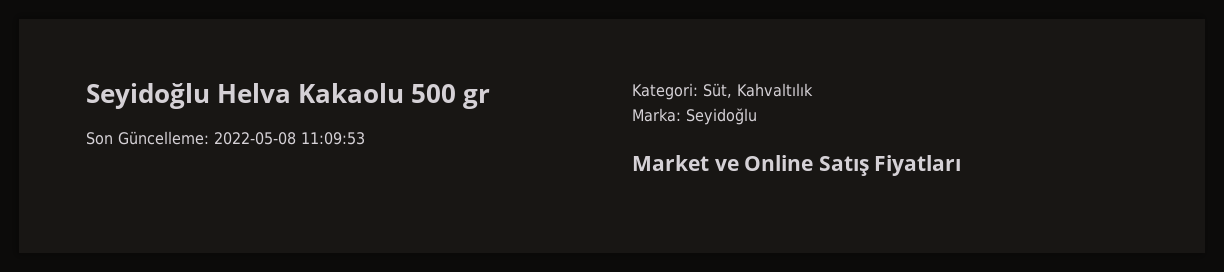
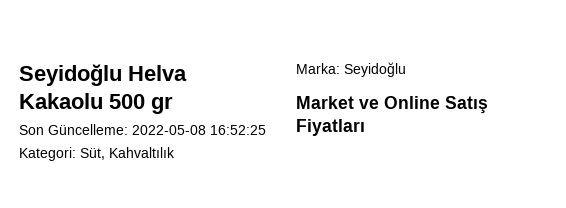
[301,132,365,145] 11:09:53 -> [210,125,266,135] 16:52:25

